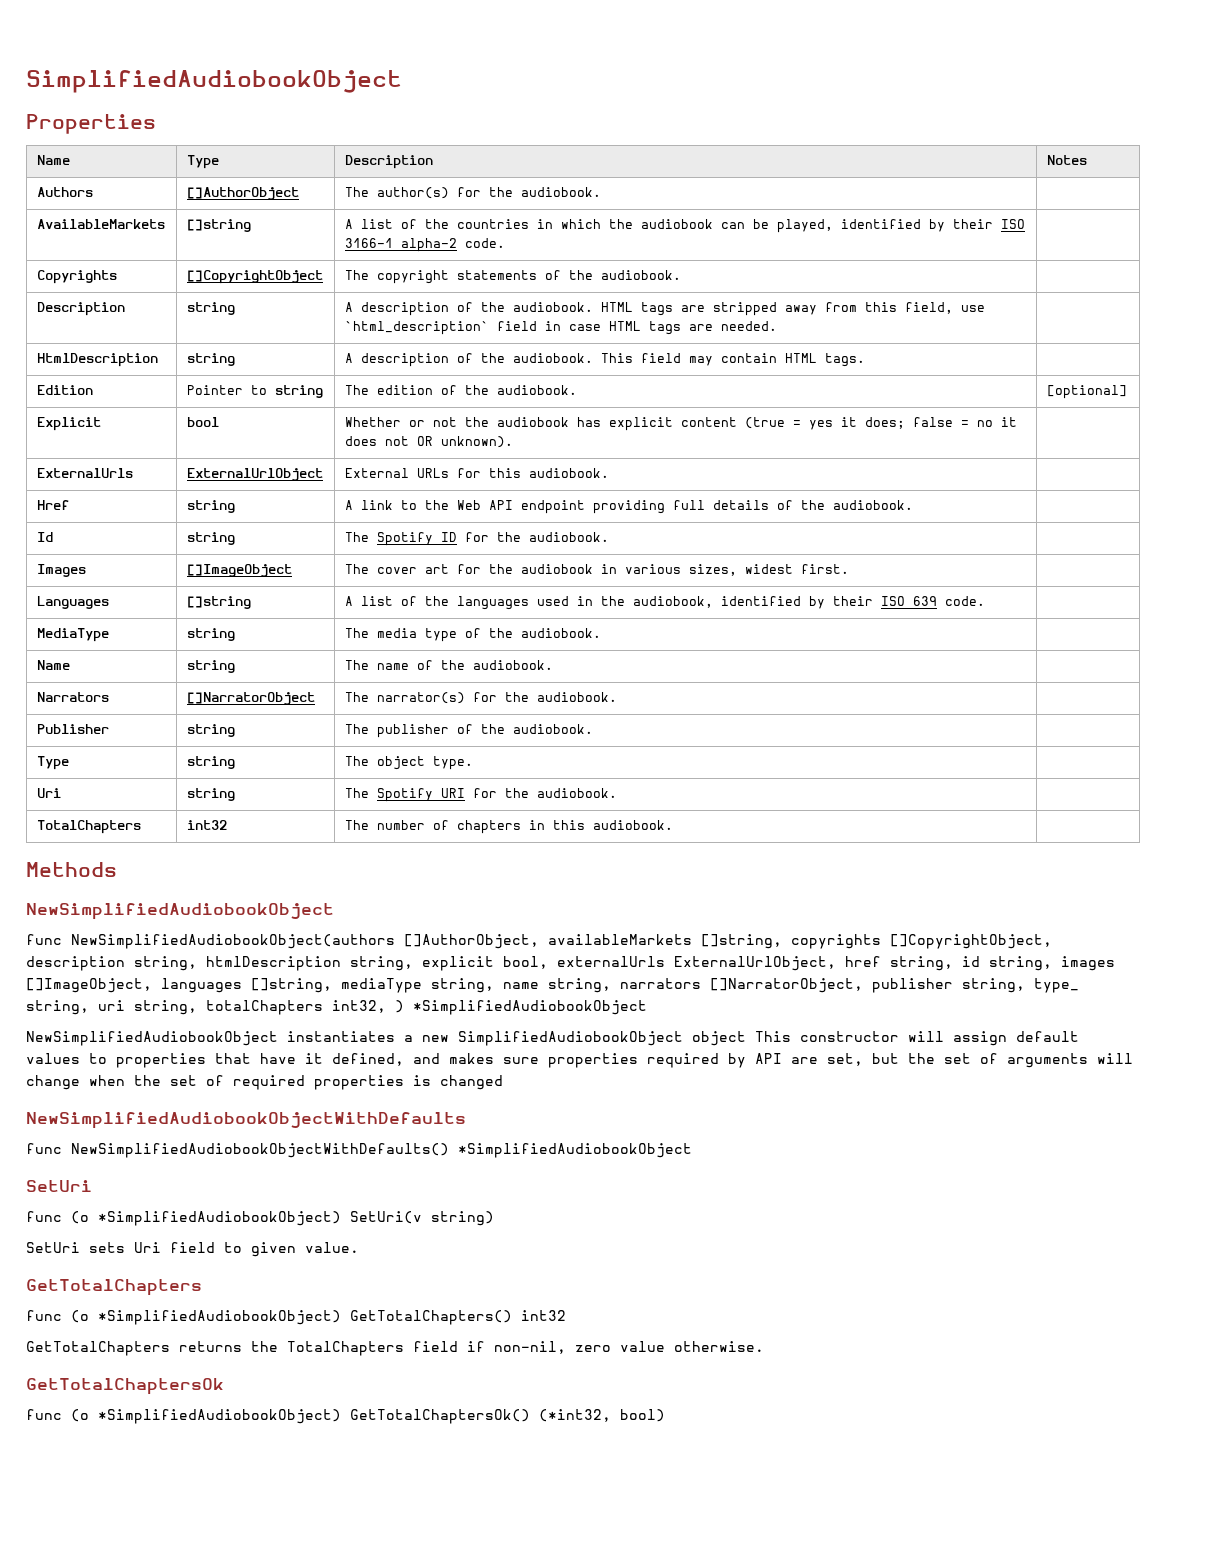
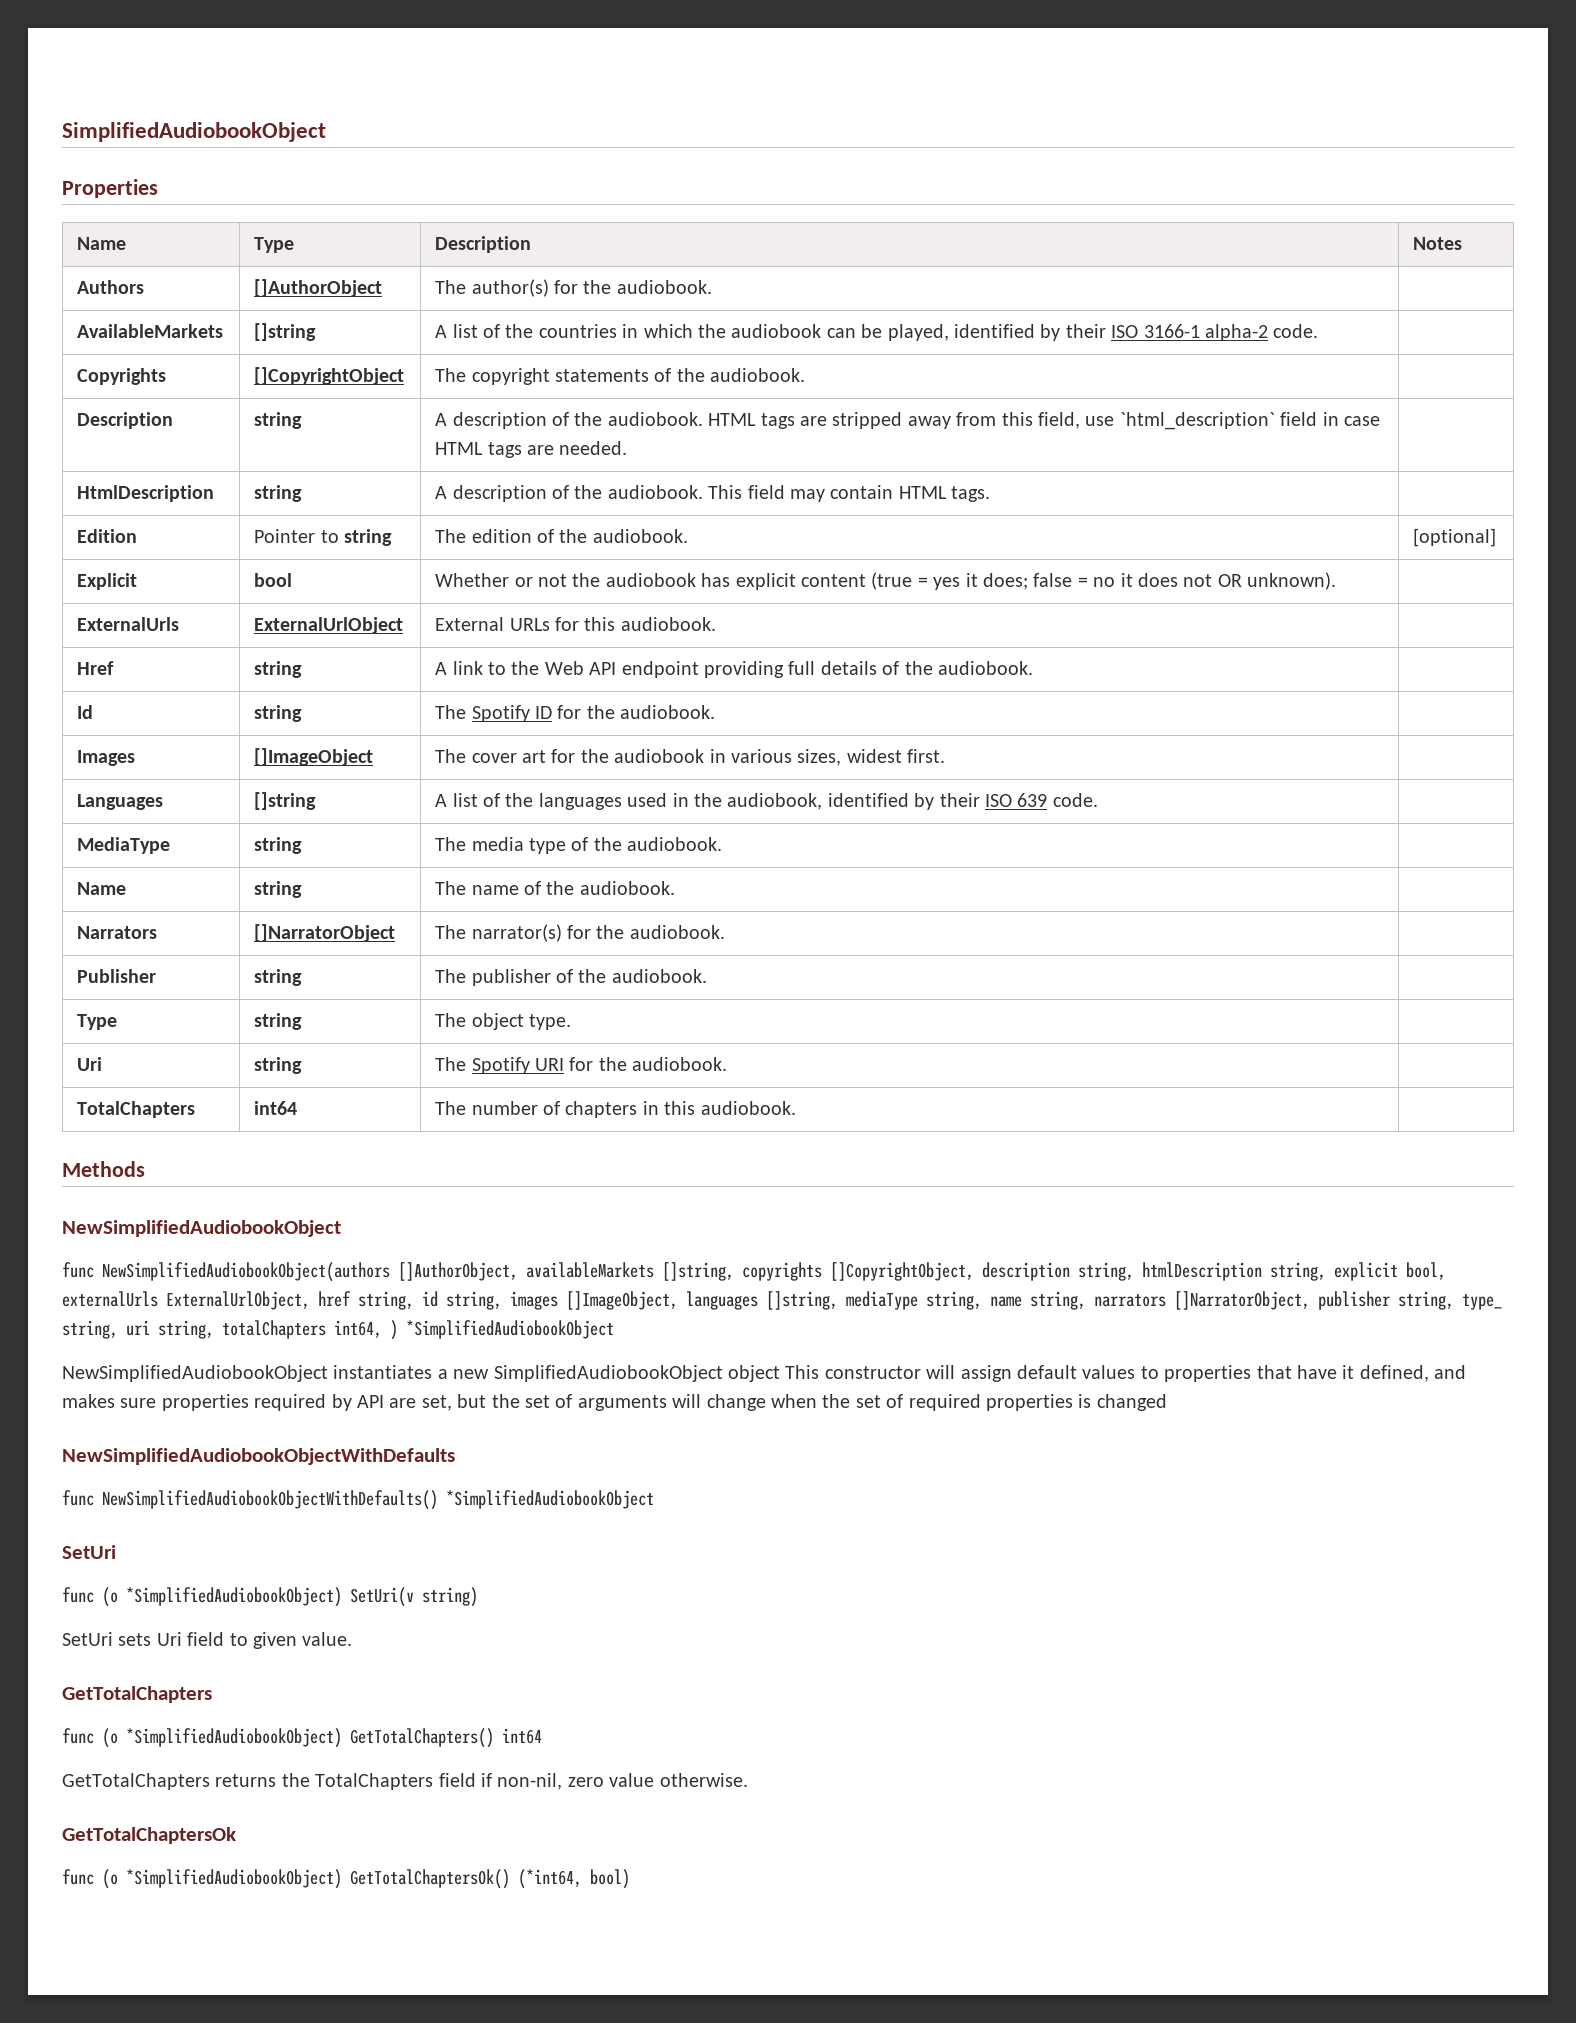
[186,820,227,830] int32 -> [254,1101,298,1115] int64
[332,1000,386,1013] int32, -> [334,1320,382,1338] int64,
[521,1310,566,1321] int32 -> [502,1728,542,1744] int64
[539,1409,611,1422] (*int32, -> [518,1869,582,1889] (*int64,

